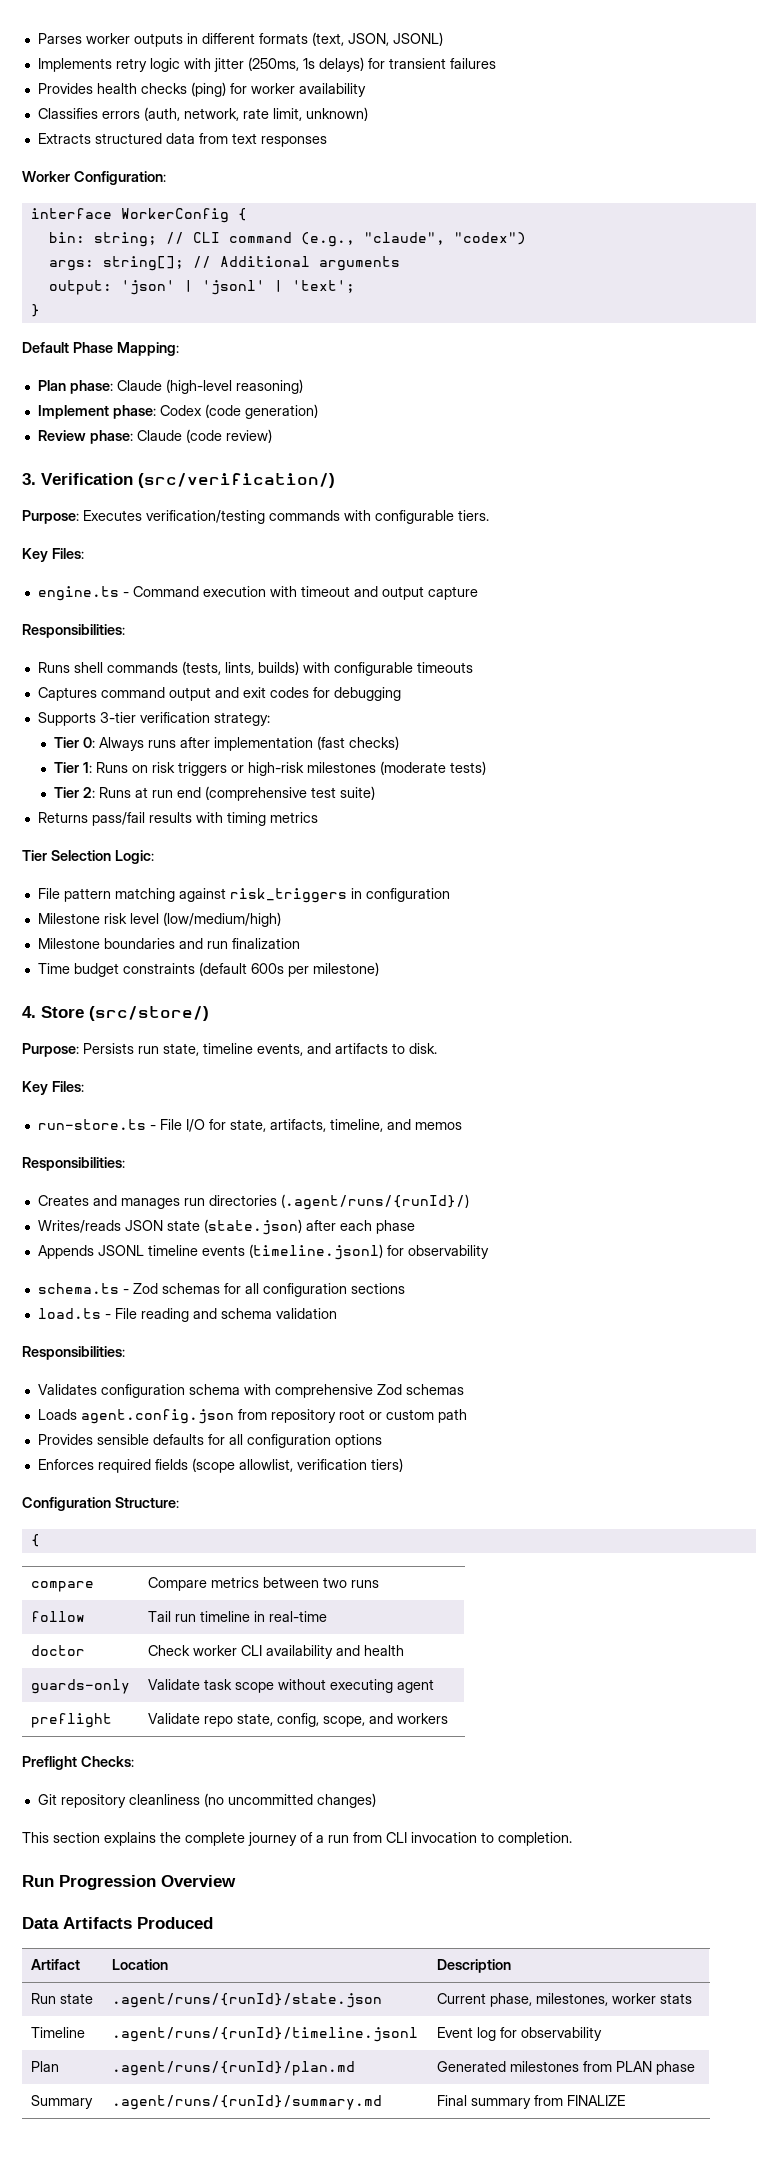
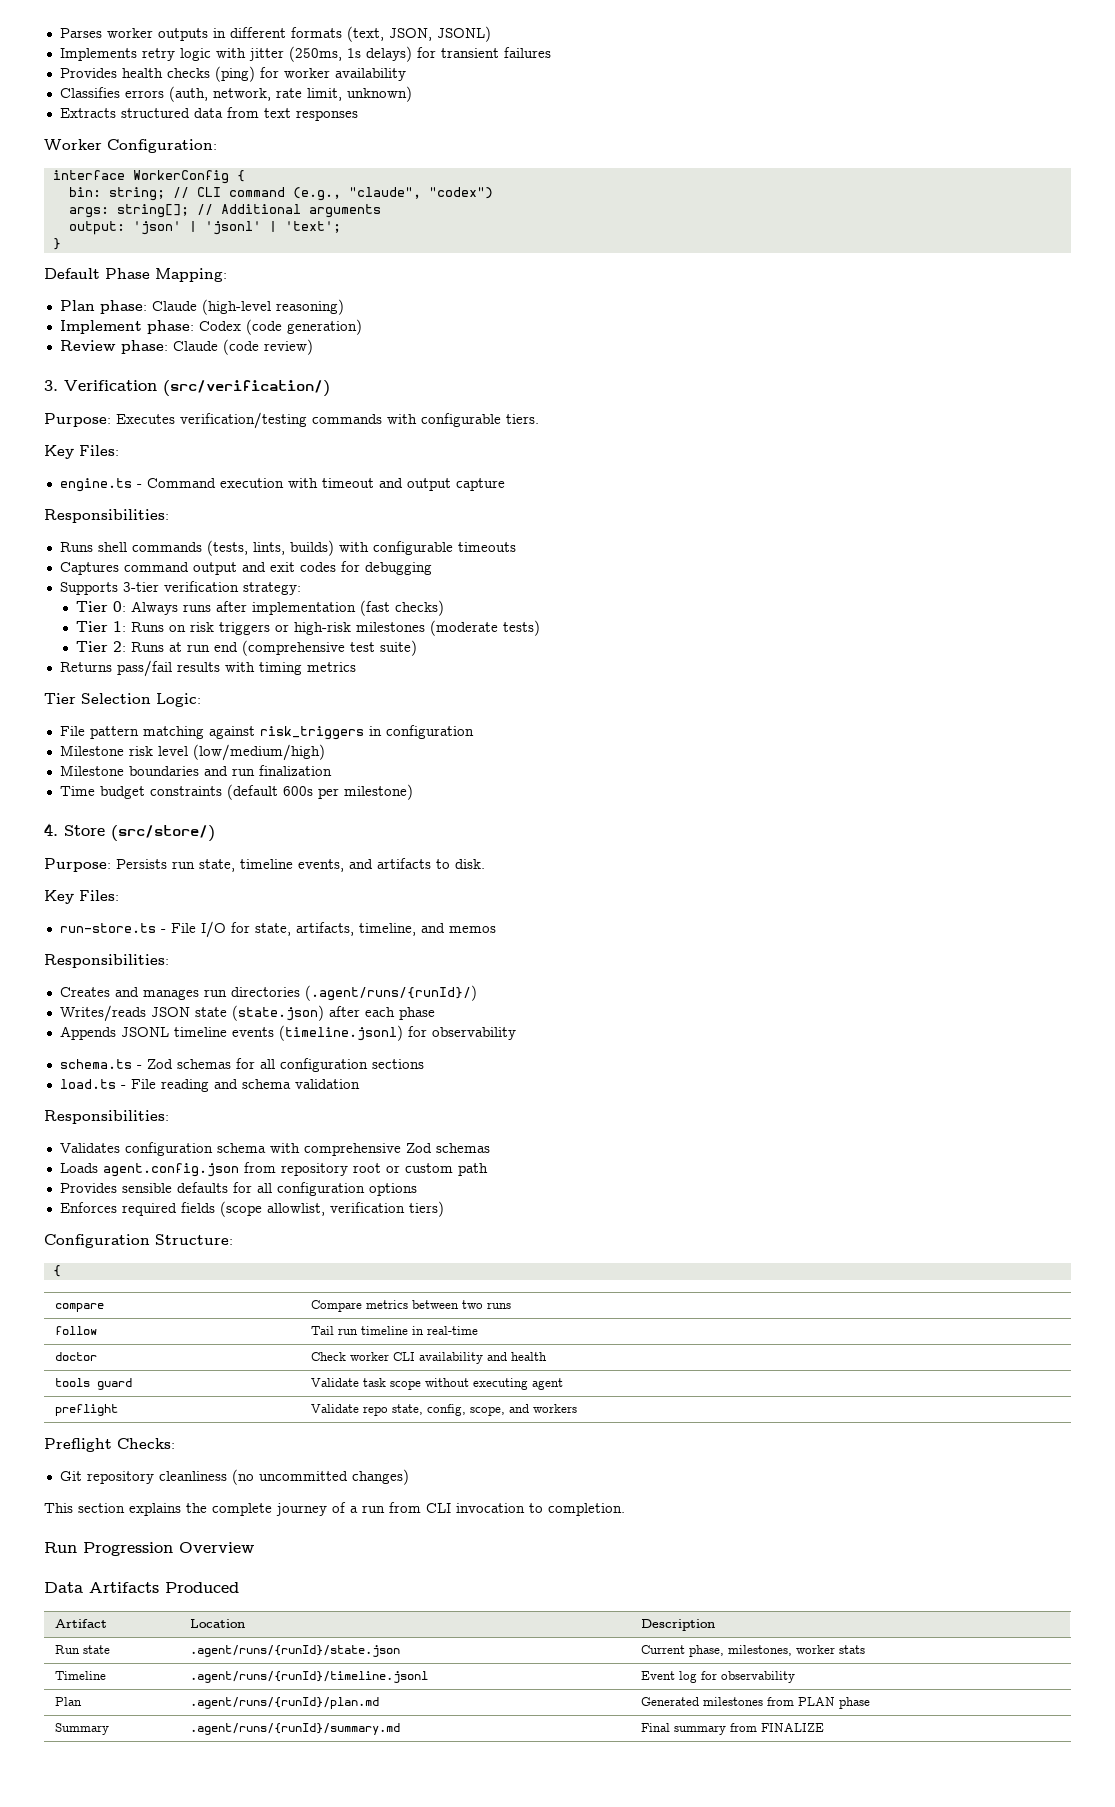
[30,1679,130,1694] guards-only -> [54,1378,132,1390] tools guard

